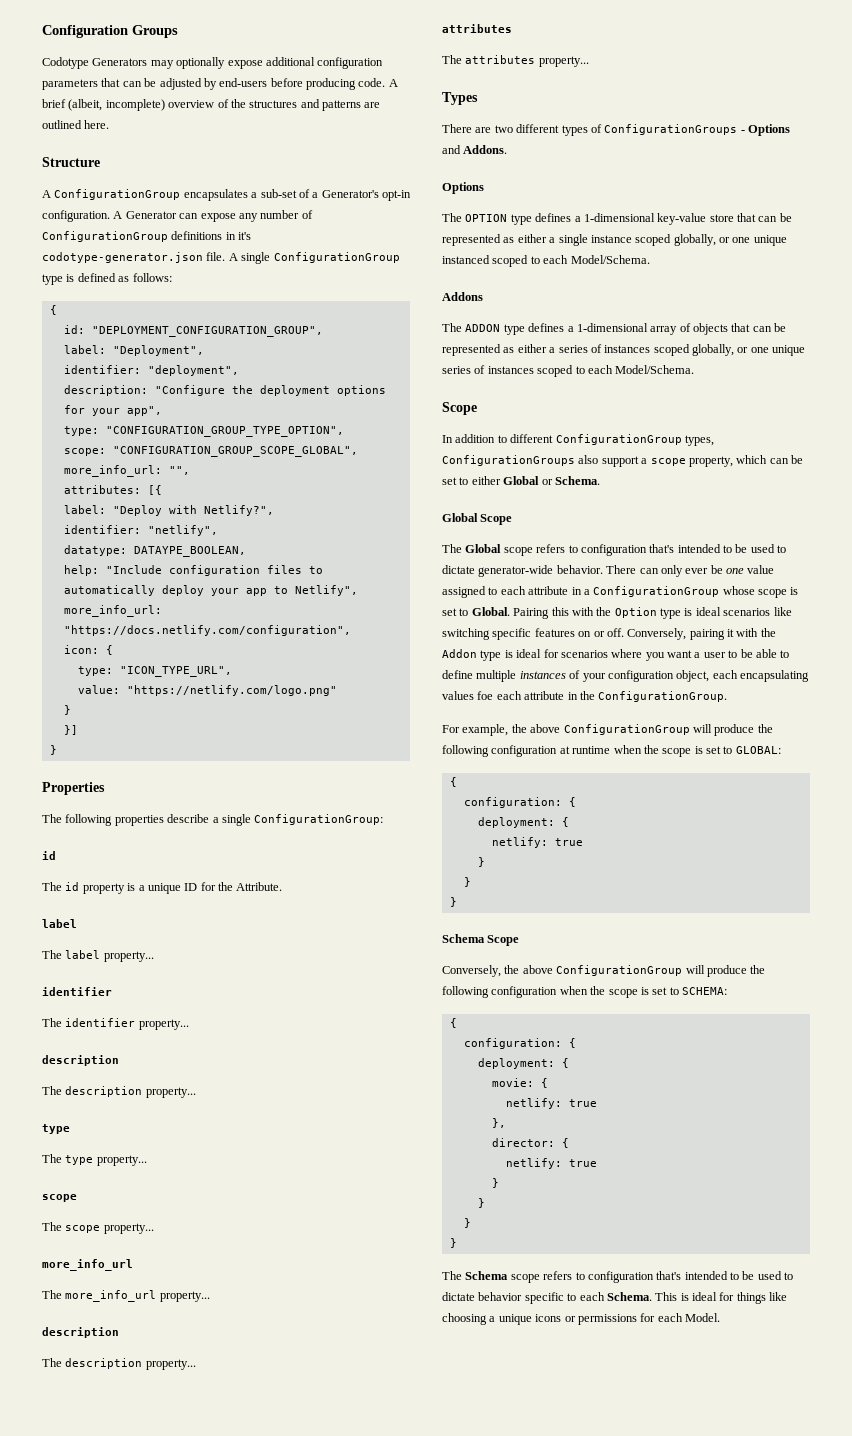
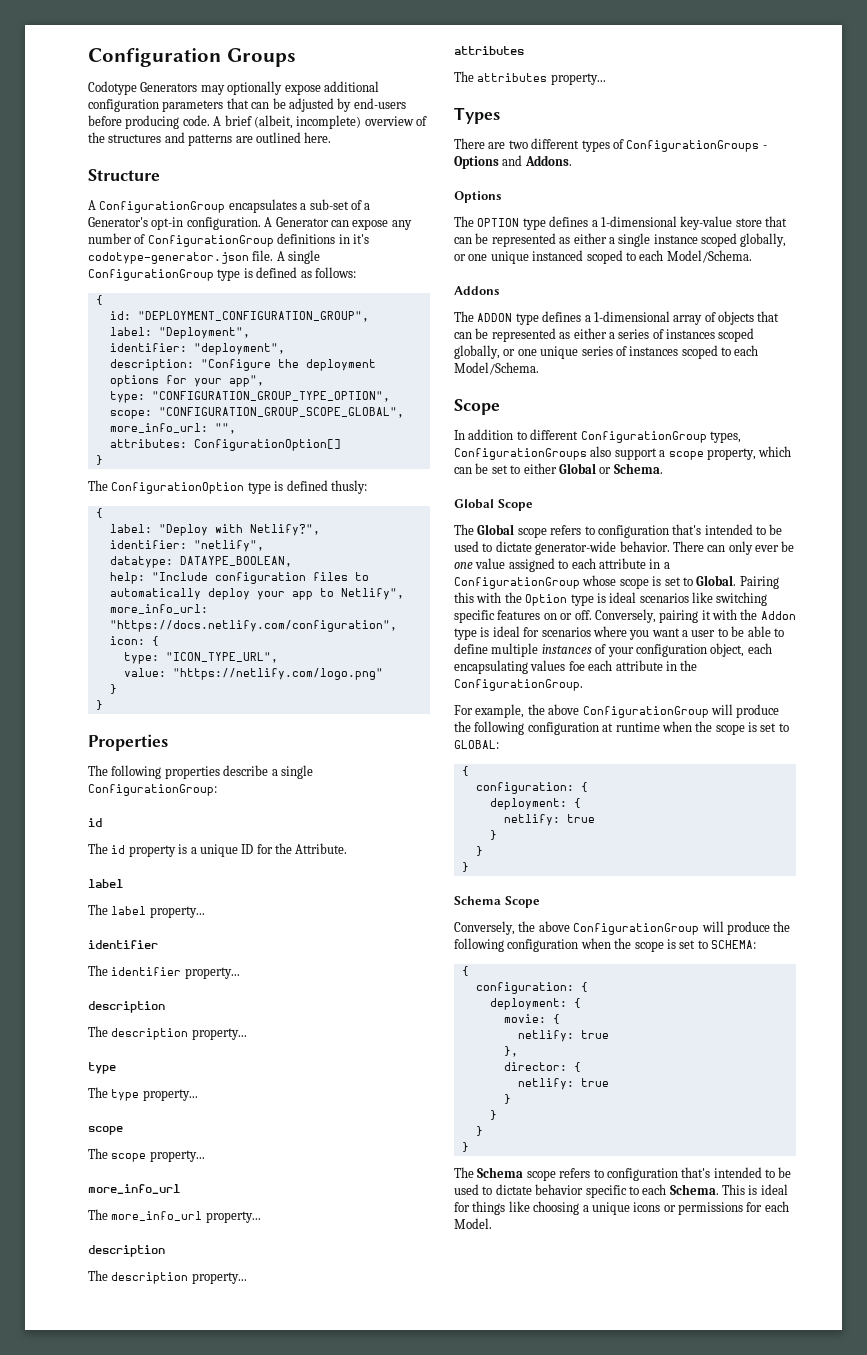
[147,485,162,495] [{ -> [193,439,341,451] [95,455,103,465] [88,480,367,494] [95,508,103,518] ConfigurationOption[] // } // The ConfigurationOption type is defined thusly: // {
[63,725,78,735] // }] -> (117, 689) none

